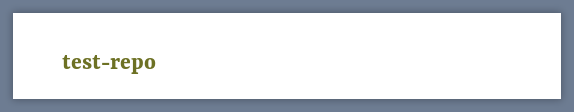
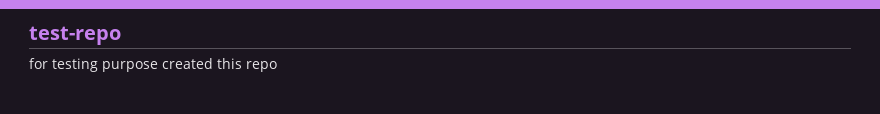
(156, 64) none -> [29,58,277,72] // for testing purpose created this repo

